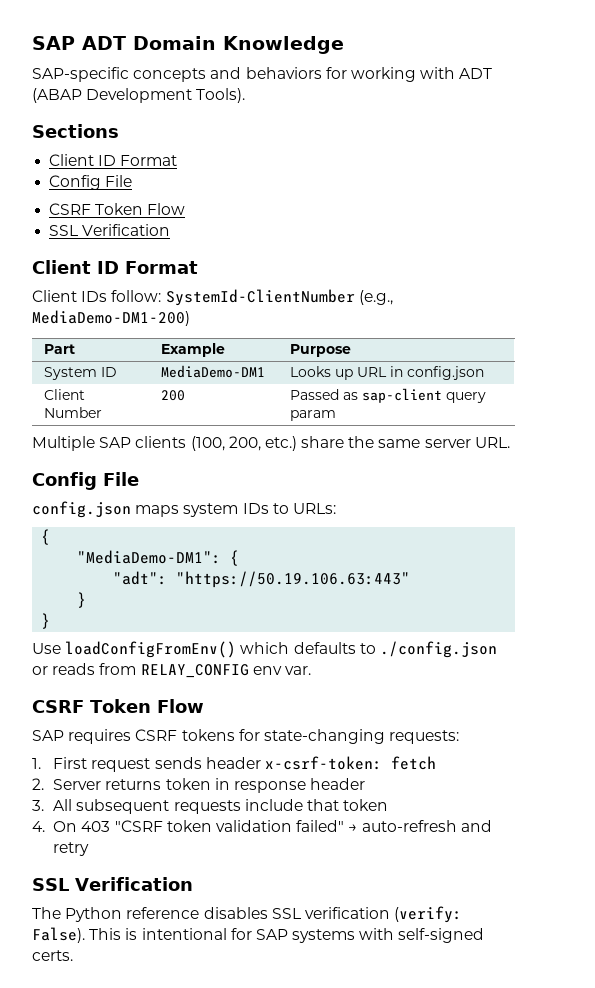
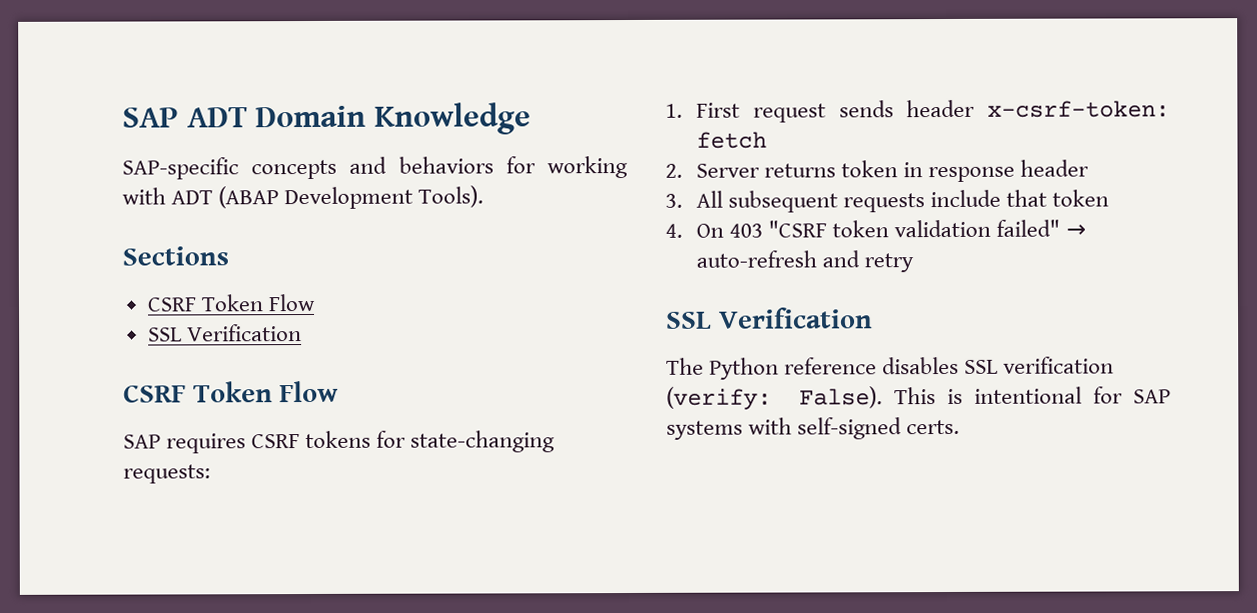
[49,154,178,166] [49,175,133,190] // Client ID Format // Config File -> (229, 256) none
[32,260,198,274] [32,289,393,306] [32,310,190,326] [43,344,75,354] [160,343,225,357] [289,344,351,357] [43,367,117,380] [160,365,265,378] [289,366,484,380] [43,389,85,400] [43,407,102,418] [160,390,185,401] [289,388,486,403] [289,410,336,421] [32,436,510,451] [32,472,139,490] [32,501,336,518] [41,529,51,545] [77,550,240,566] [113,571,411,588] [77,592,87,608] [41,613,51,629] [32,641,497,658] [32,663,311,678] // Client ID Format // Client IDs follow: SystemId-ClientNumber (e.g., MediaDemo-DM1-200) // Part | Example | Purpose // System ID | MediaDemo-DM1 | Looks up URL in config.json // Client Number | 200 | Passed as sap-client query param // Multiple SAP clients (100, 200, etc.) share the same server URL. // Config File // config.json maps system IDs to URLs: // { // "MediaDemo-DM1": { // "adt": "https://50.19.106.63:443" // } // } // Use loadConfigFromEnv() which defaults to ./config.json or reads from RELAY_CONFIG env var. -> (302, 333) none

